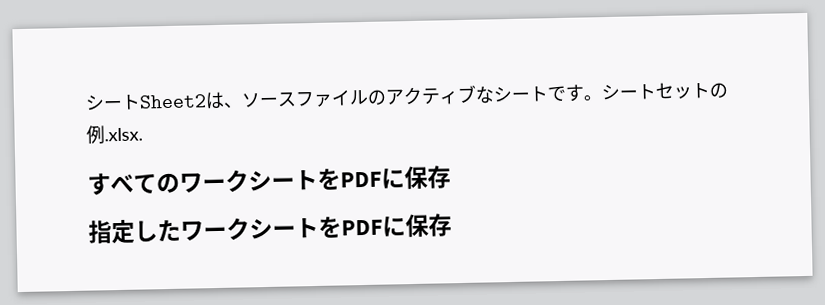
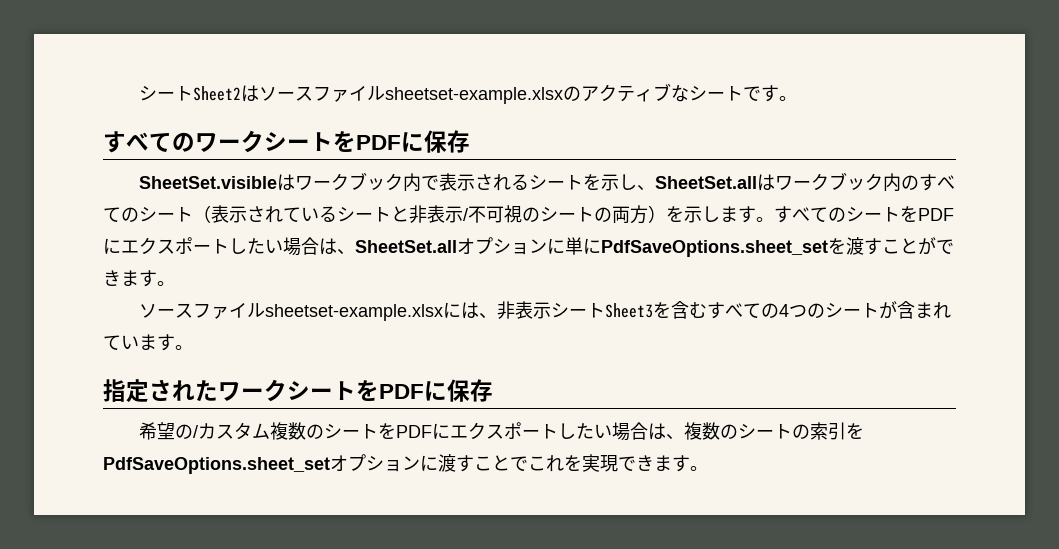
[223,89,368,109] 、ソースファイル -> [258,86,563,104] ソースファイルsheetset-example.xlsx
[601,82,728,101] [86,125,143,145] シートセットの例.xlsx. -> (797, 98) none
(451, 177) none -> [138,172,955,192] [103,205,954,224] [103,237,954,257] [103,270,175,287] [138,301,951,321] [103,334,193,351] // SheetSet.visibleはワークブック内で表示されるシートを示し、SheetSet.allはワークブック内のすべてのシート（表示されているシートと非表示/不可視のシートの両方）を示します。すべてのシートをPDFにエクスポートしたい場合は、SheetSet.allオプションに単にPdfSaveOptions.sheet_setを渡すことができます。 // ソースファイルsheetset-example.xlsxには、非表示シートSheet3を含むすべての4つのシートが含まれています。
[134,220,158,243] し -> [149,379,195,401] され
(452, 225) none -> [138,422,864,441] [103,454,708,474] // 希望の/カスタム複数のシートをPDFにエクスポートしたい場合は、複数のシートの索引をPdfSaveOptions.sheet_setオプションに渡すことでこれを実現できます。

